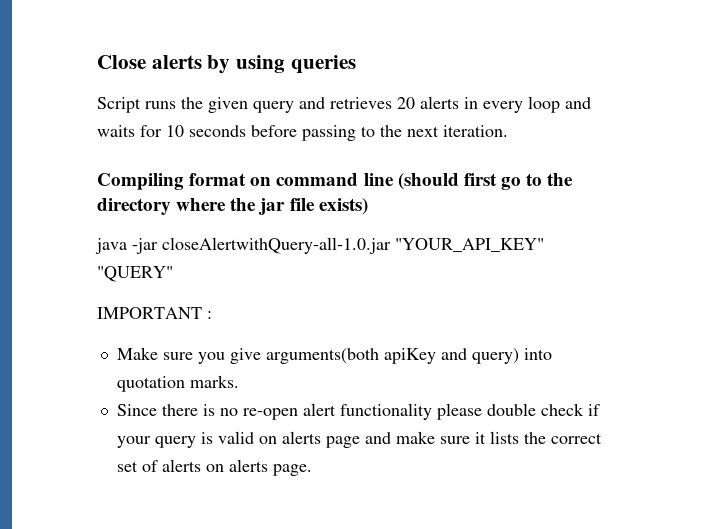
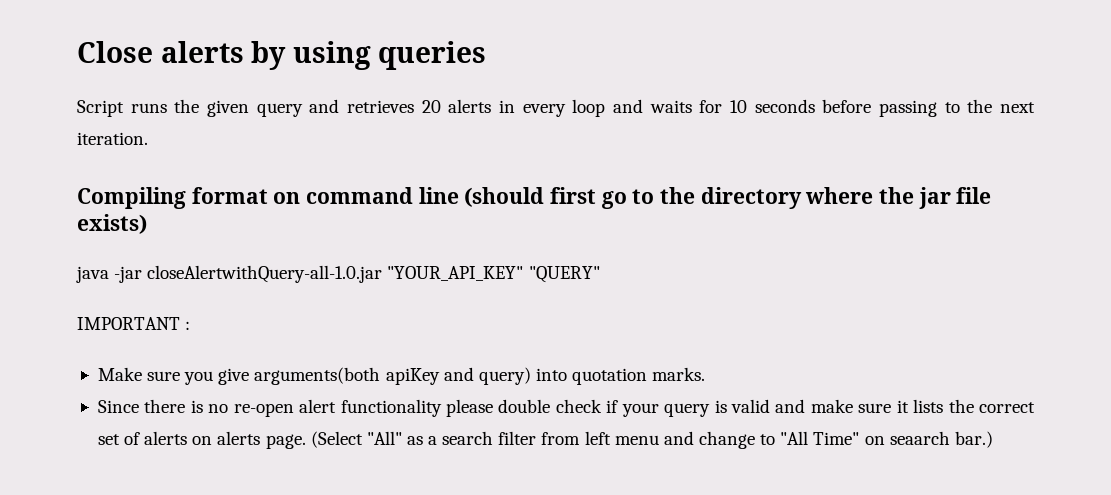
[258,431,360,448] on alerts page -> (770, 406) none
(312, 470) none -> [310,431,993,449] (Select "All" as a search filter from left menu and change to "All Time" on seaarch bar.)

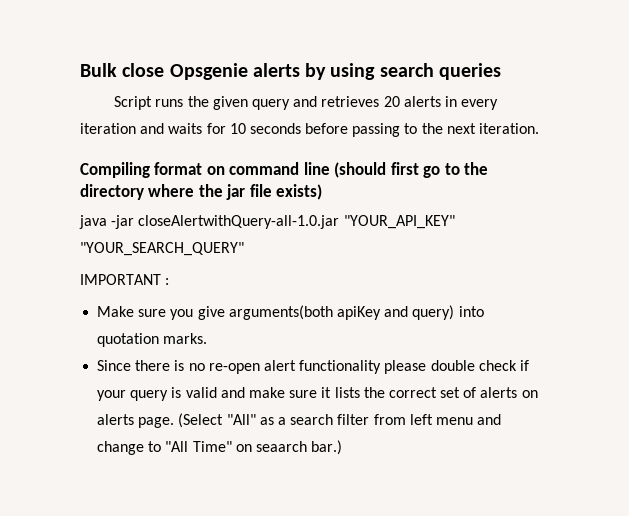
[77,41,153,63] Close -> [80,63,248,80] Bulk close Opsgenie
(371, 55) none -> [379,63,434,77] search
[572,99,606,117] loop -> [80,123,136,134] iteration
[528,266,600,283] "QUERY" -> [80,242,244,256] "YOUR_SEARCH_QUERY"

